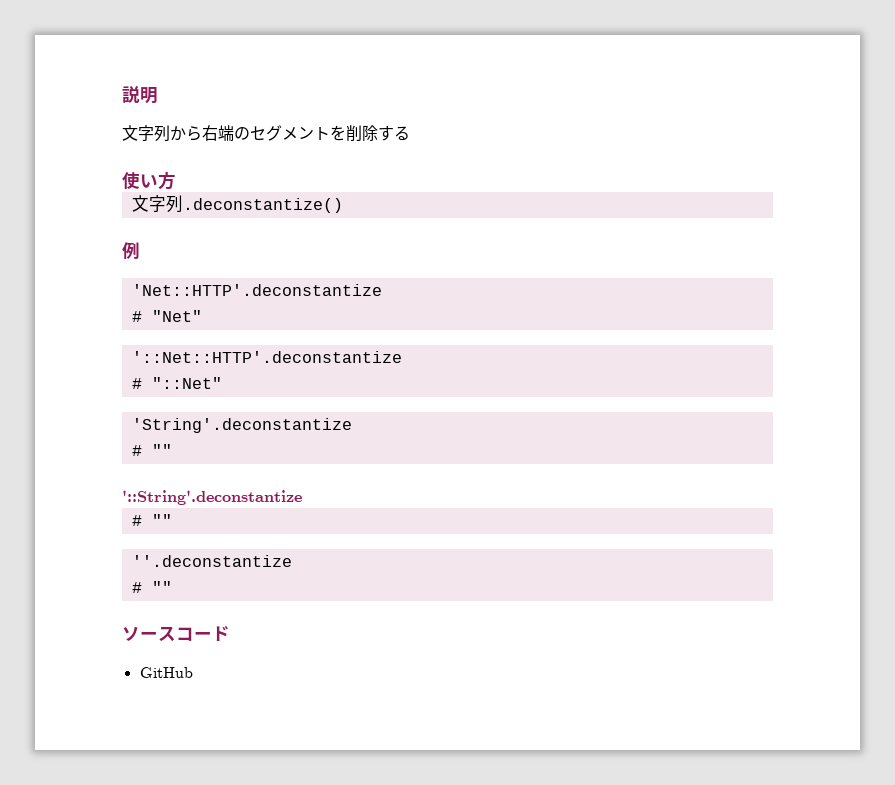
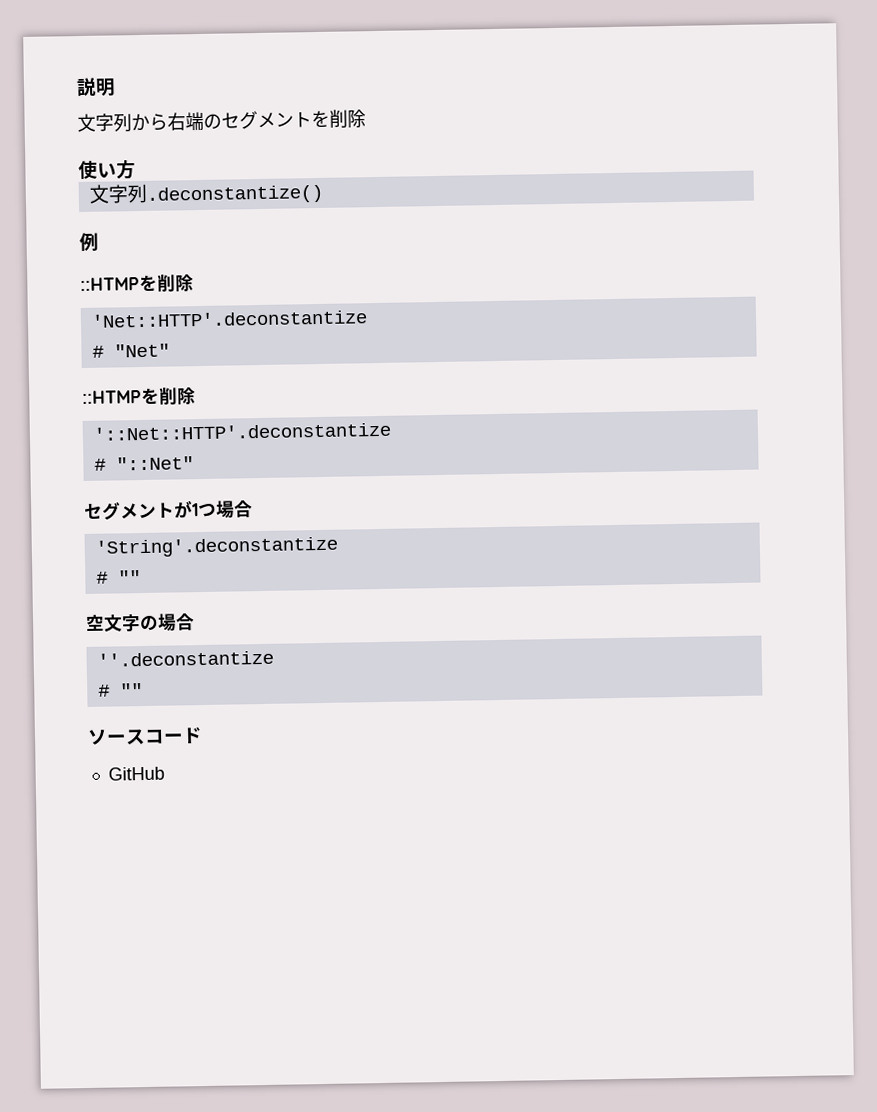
[378,125,410,141] する -> (366, 118) none
(140, 250) none -> [80,274,194,293] // ::HTMPを削除
(202, 316) none -> [82,387,196,406] // ::HTMPを削除
(222, 383) none -> [84,500,253,520] // セグメントが1つ場合
[122,490,302,505] [131,514,172,526] '::String'.deconstantize // # "" -> [85,613,195,633] 空文字の場合

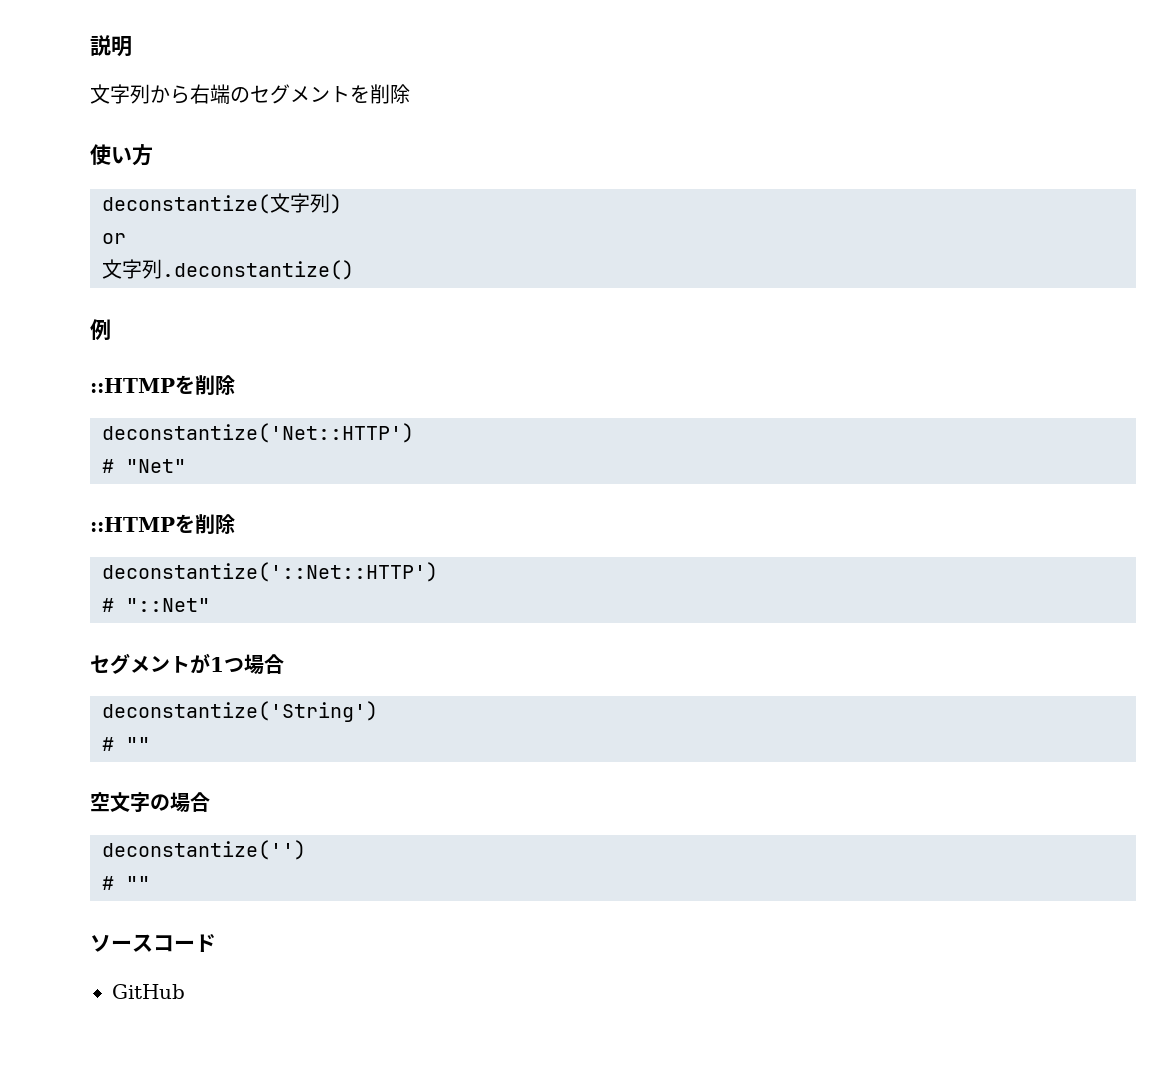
(136, 169) none -> [102,193,342,214] [102,233,126,244] // deconstantize(文字列) // or
[90,310,368,328] 'Net::HTTP'.deconstantize -> [102,423,414,443] deconstantize('Net::HTTP')
[92,422,391,441] '::Net::HTTP'.deconstantize -> [102,562,438,582] deconstantize('::Net::HTTP')
[94,536,338,558] 'String'.deconstantize -> [102,701,378,722] deconstantize('String')
[96,650,274,667] ''.deconstantize -> [102,840,306,860] deconstantize('')

